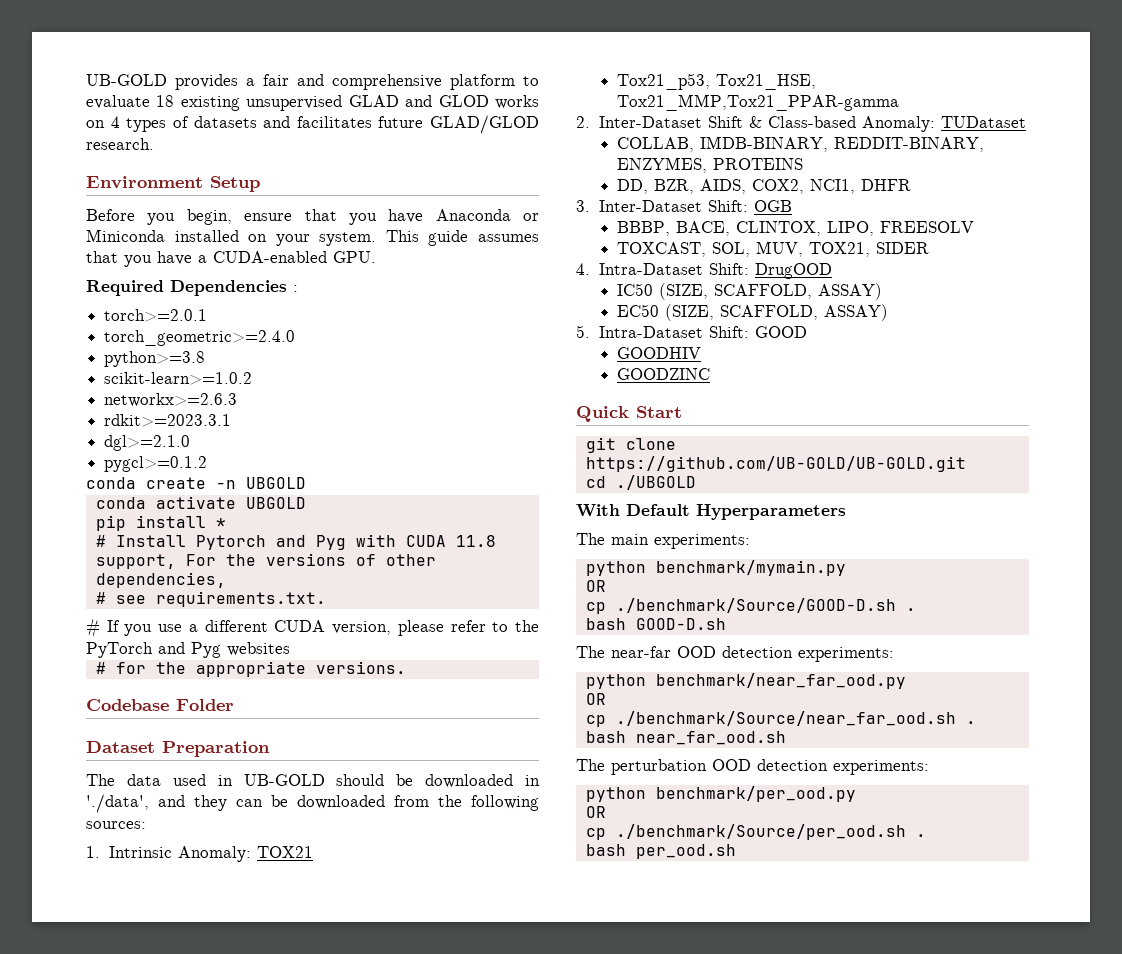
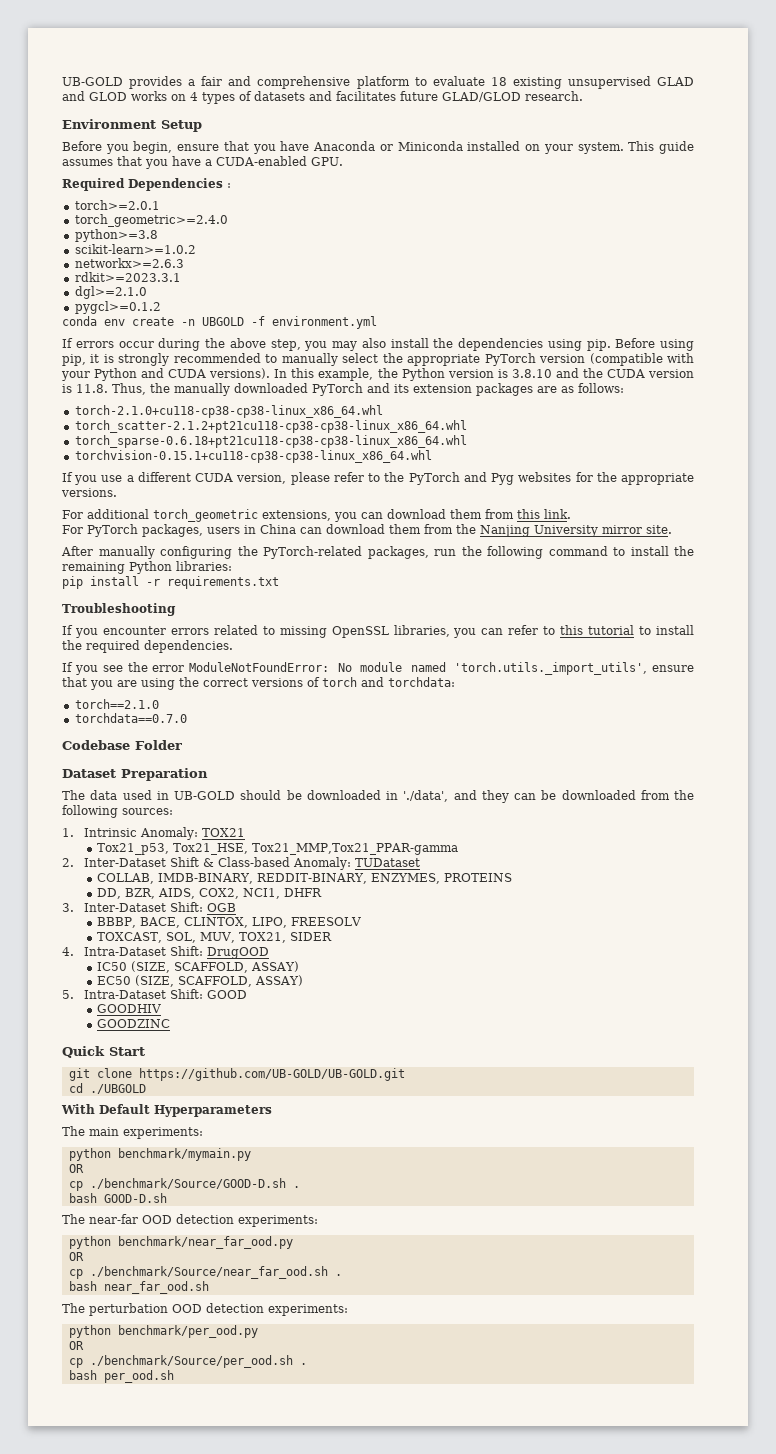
(136, 483) none -> [104,319,125,326] env
[95,496,306,509] [95,515,226,531] [95,534,496,550] [95,553,436,569] [95,572,226,588] [95,591,326,607] [86,618,100,638] // conda activate UBGOLD // pip install * // # Install Pytorch and Pyg with CUDA 11.8 support, For the versions of other dependencies, // # see requirements.txt. // # -> [251,316,377,329] [62,338,694,351] [62,353,694,366] [61,368,694,381] [62,383,624,396] [74,405,383,418] [74,420,467,433] [74,435,467,448] [74,450,432,463] -f environment.yml // If errors occur during the above step, you may also install the dependencies using pip. Before using pip, it is strongly recommended to manually select the appropriate PyTorch version (compatible with your Python and CUDA versions). In this example, the Python version is 3.8.10 and the CUDA version is 11.8. Thus, the manually downloaded PyTorch and its extension packages are as follows: // torch-2.1.0+cu118-cp38-cp38-linux_x86_64.whl // torch_scatter-2.1.2+pt21cu118-cp38-cp38-linux_x86_64.whl // torch_sparse-0.6.18+pt21cu118-cp38-cp38-linux_x86_64.whl // torchvision-0.15.1+cu118-cp38-cp38-linux_x86_64.whl //
[95,662,106,674] // # -> (572, 477) none
(406, 667) none -> [62,509,571,522] [62,524,672,537] [61,546,694,559] [62,561,232,574] [62,576,279,589] [62,603,176,616] [62,625,694,638] [62,640,233,653] [62,662,694,675] [62,677,455,690] [74,699,159,709] [74,713,187,723] // For additional torch_geometric extensions, you can download them from this link. // For PyTorch packages, users in China can download them from the Nanjing University mirror site. // After manually configuring the PyTorch-related packages, run the following command to install the remaining Python libraries: // pip install -r requirements.txt // Troubleshooting // If you encounter errors related to missing OpenSSL libraries, you can refer to this tutorial to install the required dependencies. // If you see the error ModuleNotFoundError: No module named 'torch.utils._import_utils', ensure that you are using the correct versions of torch and torchdata: // torch==2.1.0 // torchdata==0.7.0

